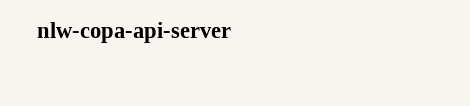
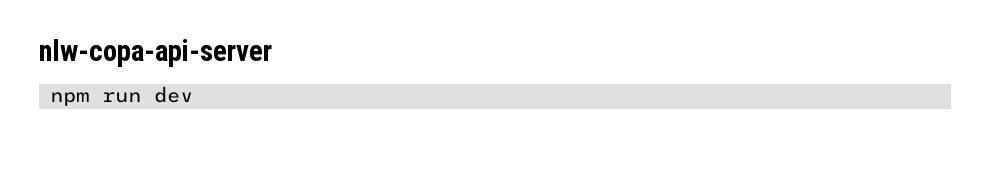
(231, 32) none -> [50,86,194,106] // npm run dev

